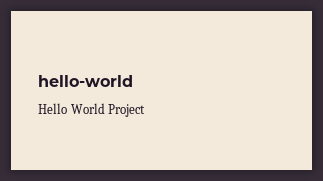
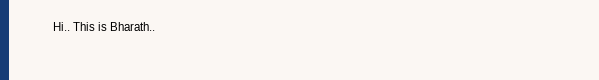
[38,75,133,87] [38,103,146,117] hello-world // Hello World Project -> [53,22,156,31] Hi.. This is Bharath..

